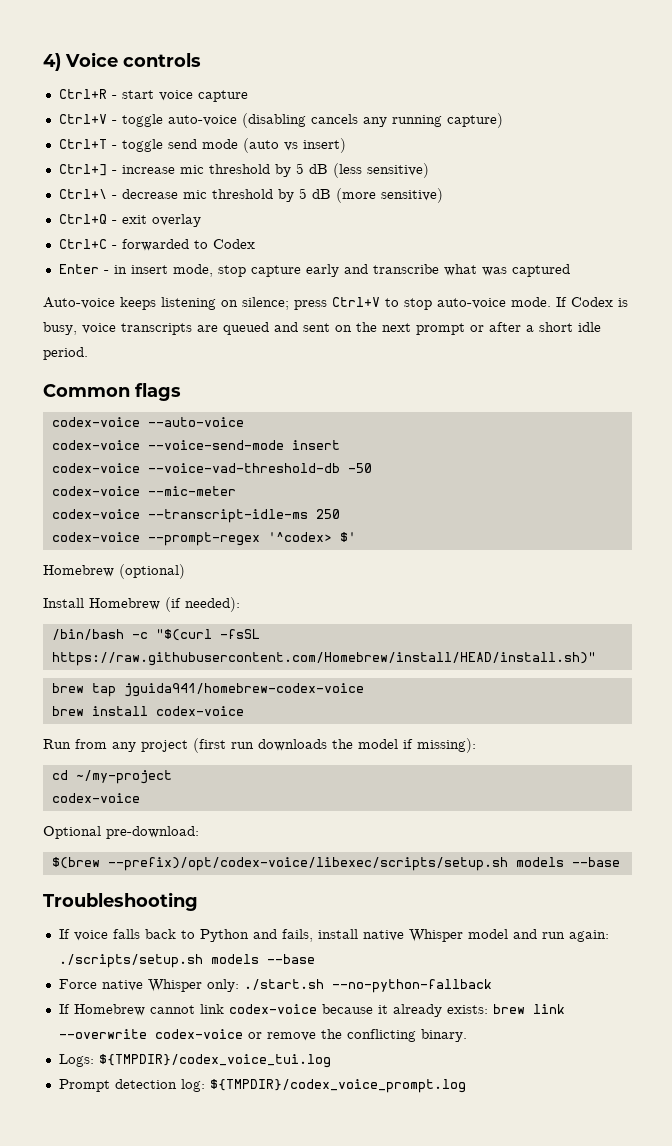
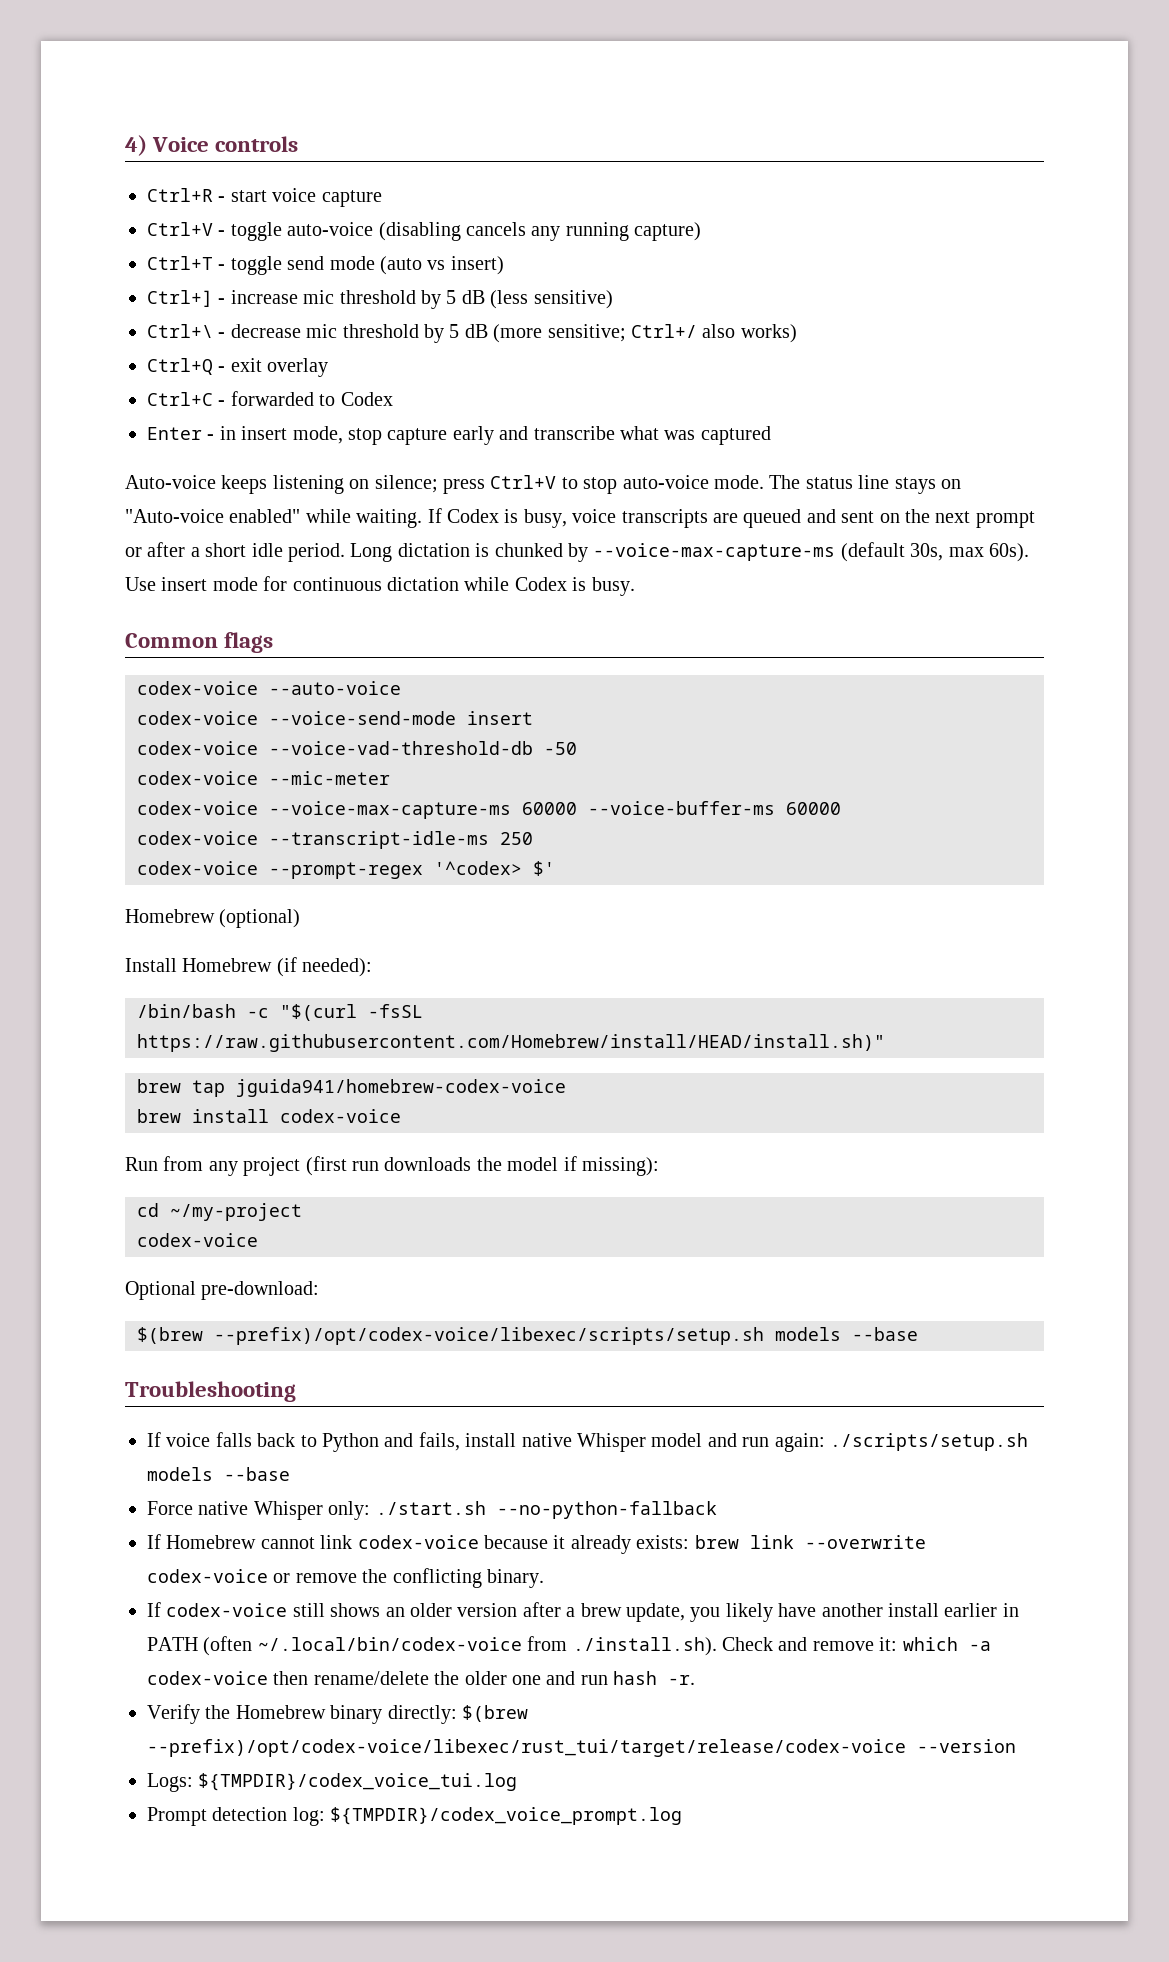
[380,188,443,203] sensitive) -> [547,324,797,343] sensitive; Ctrl+/ also works)
(551, 302) none -> [769,475,961,494] [125,509,423,528] The status line stays on "Auto-voice enabled" while waiting.
(88, 353) none -> [350,542,1029,562] [125,576,635,596] Long dictation is chunked by --voice-max-capture-ms (default 30s, max 60s). Use insert mode for continuous dictation while Codex is busy.
(236, 491) none -> [137,801,841,819] // codex-voice --voice-max-capture-ms 60000 --voice-buffer-ms 60000
(467, 1035) none -> [147,1602,1019,1622] [147,1636,991,1656] [147,1671,696,1685] [147,1704,528,1724] [147,1739,1016,1757] // If codex-voice still shows an older version after a brew update, you likely have another install earlier in PATH (often ~/.local/bin/codex-voice from ./install.sh). Check and remove it: which -a codex-voice then rename/delete the older one and run hash -r. // Verify the Homebrew binary directly: $(brew --prefix)/opt/codex-voice/libexec/rust_tui/target/release/codex-voice --version

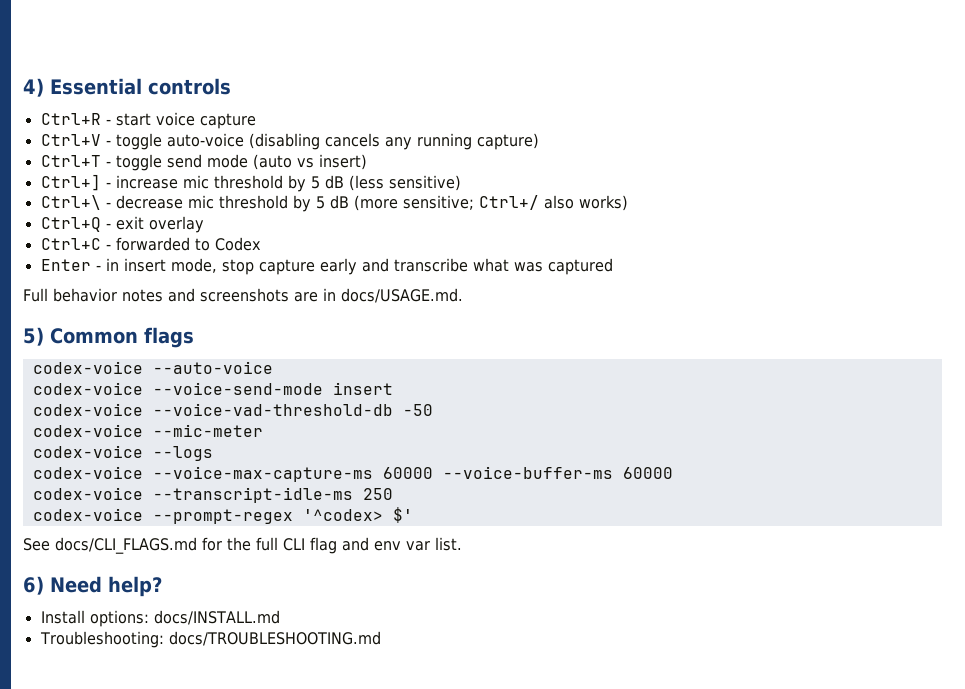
[152,137,210,152] Voice -> [50,78,142,95] Essential
[125,475,961,494] [125,508,1035,528] [125,542,1029,562] [125,576,635,596] Auto-voice keeps listening on silence; press Ctrl+V to stop auto-voice mode. The status line stays on "Auto-voice enabled" while waiting. If Codex is busy, voice transcripts are queued and sent on the next prompt or after a short idle period. Long dictation is chunked by --voice-max-capture-ms (default 30s, max 60s). Use insert mode for continuous dictation while Codex is busy. // -> [23,288,463,303] [23,327,44,346] Full behavior notes and screenshots are in docs/USAGE.md. // 5)
(390, 778) none -> [32,445,213,461] // codex-voice --logs
[125,909,301,928] [125,957,373,977] [137,1004,423,1021] [137,1034,885,1052] [137,1079,566,1097] [137,1109,401,1123] [125,1156,659,1176] [137,1203,302,1221] [137,1233,258,1247] [125,1281,320,1300] [137,1327,918,1345] [125,1381,296,1402] [147,1432,1028,1452] [147,1467,290,1481] [147,1501,717,1520] [147,1534,926,1554] [147,1568,544,1588] [147,1602,1019,1622] [147,1636,991,1656] [147,1671,696,1685] [147,1704,528,1724] [147,1739,1016,1757] [147,1773,518,1792] [147,1807,683,1826] Homebrew (optional) // Install Homebrew (if needed): // /bin/bash -c "$(curl -fsSL https://raw.githubusercontent.com/Homebrew/install/HEAD/install.sh)" // brew tap jguida941/homebrew-codex-voice // brew install codex-voice // Run from any project (first run downloads the model if missing): // cd ~/my-project // codex-voice // Optional pre-download: // $(brew --prefix)/opt/codex-voice/libexec/scripts/setup.sh models --base // Troubleshooting // If voice falls back to Python and fails, install native Whisper model and run again: ./scripts/setup.sh models --base // Force native Whisper only: ./start.sh --no-python-fallback // If Homebrew cannot link codex-voice because it already exists: brew link --overwrite codex-voice or remove the conflicting binary. // If codex-voice still shows an older version after a brew update, you likely have another install earlier in PATH (often ~/.local/bin/codex-voice from ./install.sh). Check and remove it: which -a codex-voice then rename/delete the older one and run hash -r. // Verify the Homebrew binary directly: $(brew --prefix)/opt/codex-voice/libexec/rust_tui/target/release/codex-voice --version // Logs: ${TMPDIR}/codex_voice_tui.log // Prompt detection log: ${TMPDIR}/codex_voice_prompt.log -> [23,537,462,554] [23,576,162,597] [40,610,280,627] [39,631,381,648] See docs/CLI_FLAGS.md for the full CLI flag and env var list. // 6) Need help? // Install options: docs/INSTALL.md // Troubleshooting: docs/TROUBLESHOOTING.md

